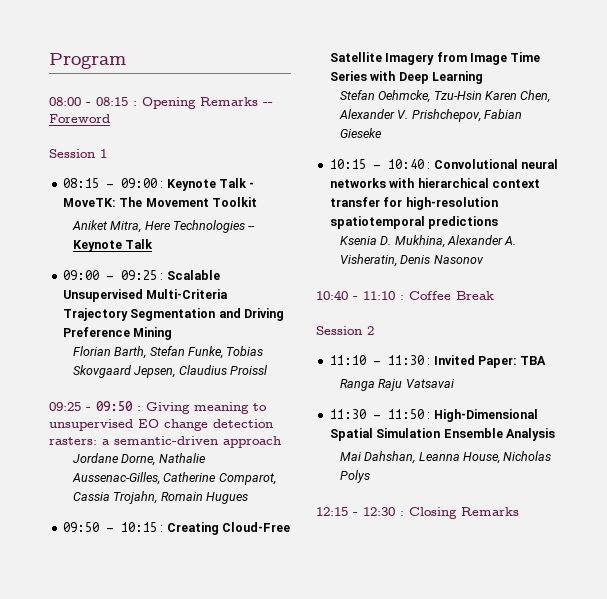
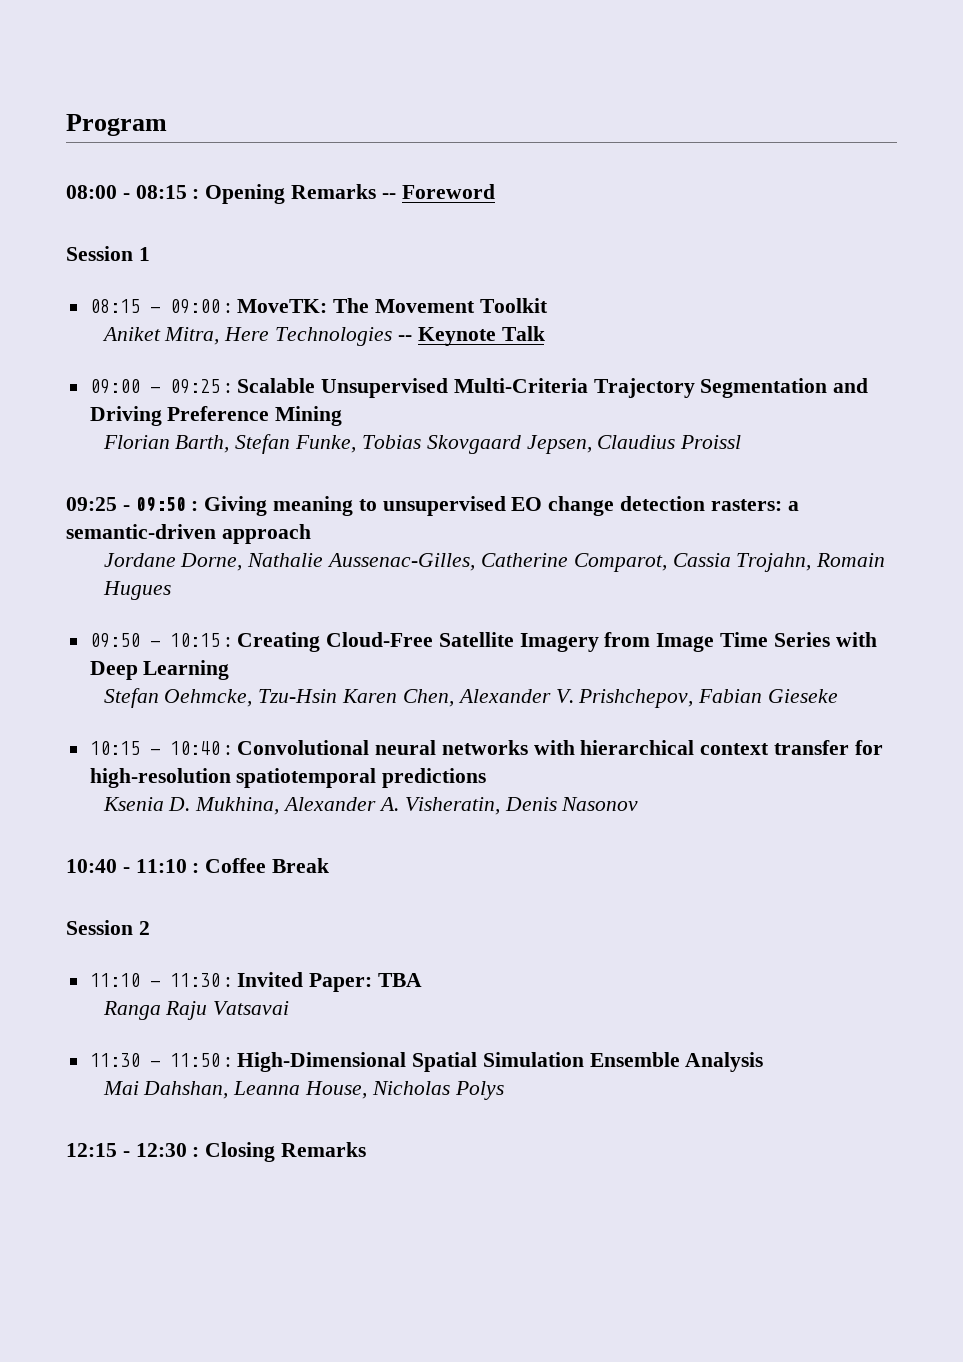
[166,178,255,191] Keynote Talk - -> (232, 308) none

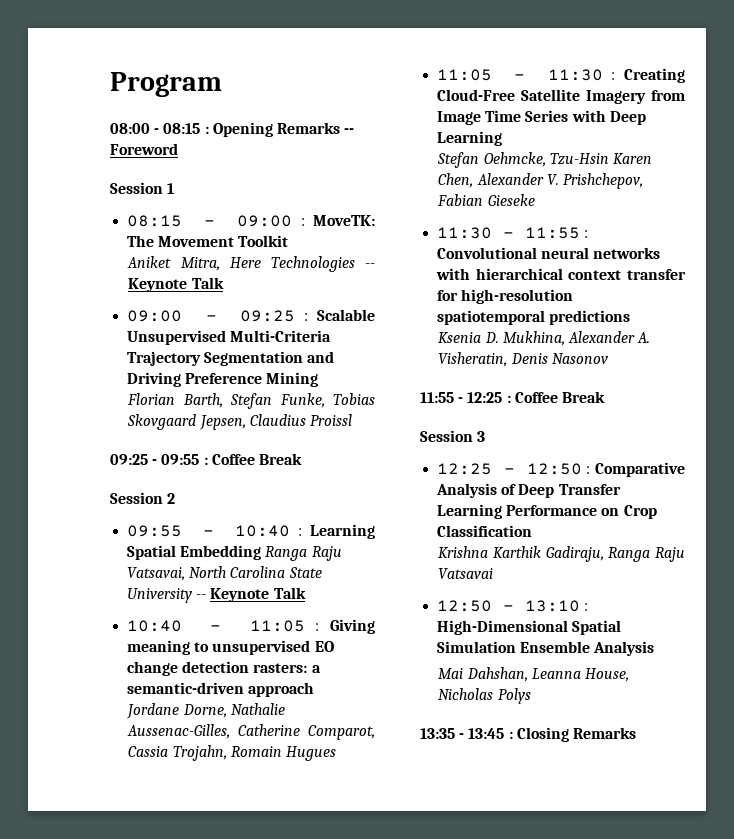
[135,497,186,512] 09:50 -> [161,453,302,465] [110,492,176,504] [127,524,375,539] [127,545,342,561] [127,566,322,581] [127,587,306,603] [127,620,305,632] 09:55 : Coffee Break // Session 2 // 09:55 - 10:40 : Learning Spatial Embedding Ranga Raju Vatsavai, North Carolina State University -- Keynote Talk // 10:40 - 11:05
[89,633,220,648] 09:50 - 10:15 -> [437,69,603,81] 11:05 - 11:30
[89,741,220,755] 10:15 - 10:40 -> [437,227,581,239] 11:30 - 11:55
[66,858,330,873] [66,920,150,935] [89,972,422,992] 10:40 - 11:10 : Coffee Break // Session 2 // 11:10 - 11:30 : Invited Paper: TBA // -> [420,391,605,403] [420,430,486,442] [437,462,685,477] [436,483,621,498] [437,504,657,519] [437,525,533,537] [438,546,604,562] 11:55 - 12:25 : Coffee Break // Session 3 // 12:25 - 12:50 : Comparative Analysis of Deep Transfer Learning Performance on Crop Classification // Krishna Karthik Gadiraju,
[89,1053,220,1067] 11:30 - 11:50 -> [437,600,581,612] 12:50 - 13:10
[66,1143,187,1157] 12:15 - 12:30 -> [420,728,505,739] 13:35 - 13:45

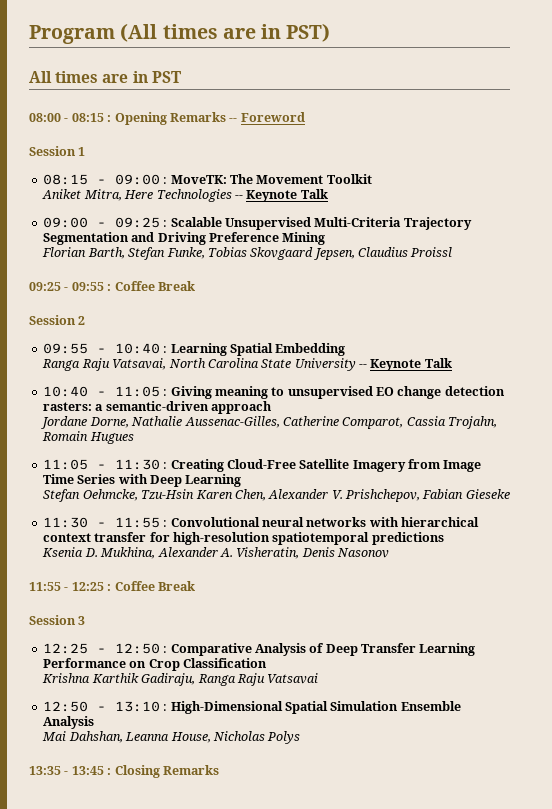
(222, 84) none -> [120,23,331,42] [29,71,181,83] (All times are in PST) // All times are in PST
(262, 552) none -> (346, 349) //

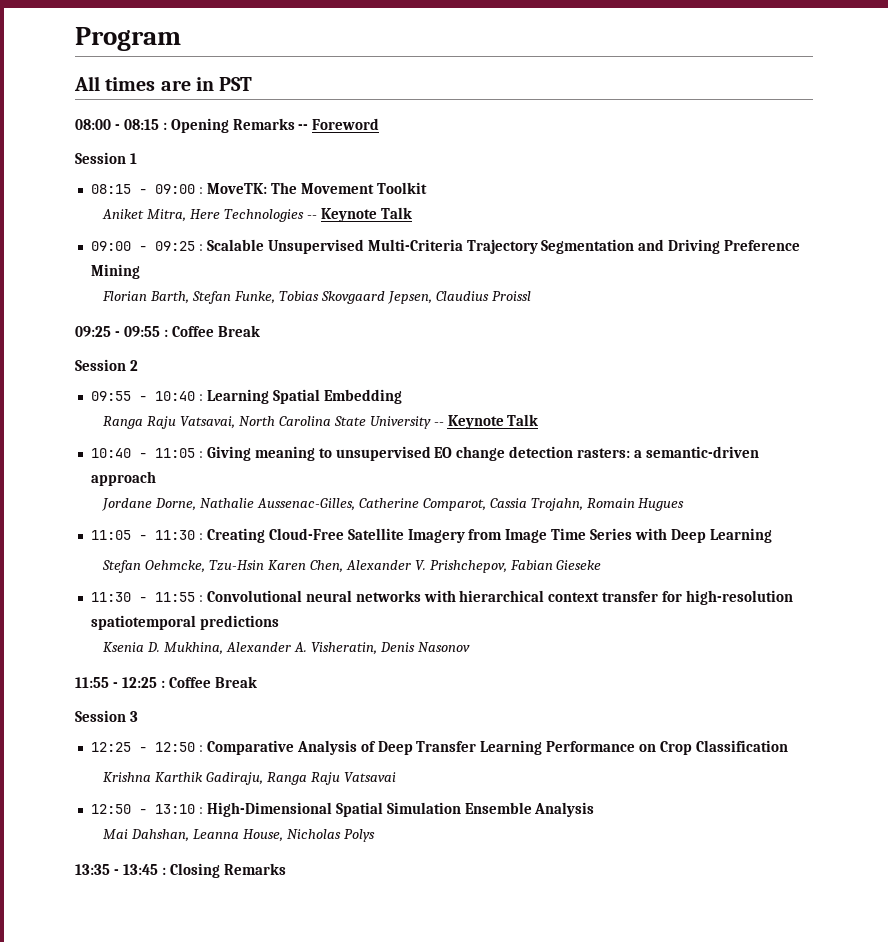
[120,23,331,42] (All times are in PST) -> (181, 39) none

